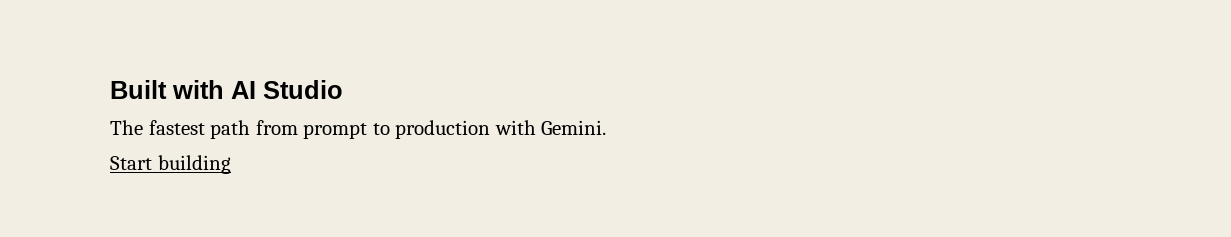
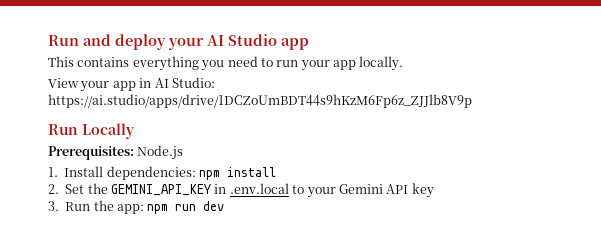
[110,80,343,99] [110,120,607,139] [110,155,231,174] Built with AI Studio // The fastest path from prompt to production with Gemini. // Start building -> [48,34,309,50] [48,56,404,71] [48,77,215,92] [48,94,472,108] [48,123,135,139] [48,145,184,160] [48,166,276,180] [48,183,434,198] [48,200,225,214] Run and deploy your AI Studio app // This contains everything you need to run your app locally. // View your app in AI Studio: https://ai.studio/apps/drive/1DCZoUmBDT44s9hKzM6Fp6z_ZJJlb8V9p // Run Locally // Prerequisites: Node.js // 1. Install dependencies: npm install // 2. Set the GEMINI_API_KEY in .env.local to your Gemini API key // 3. Run the app: npm run dev

